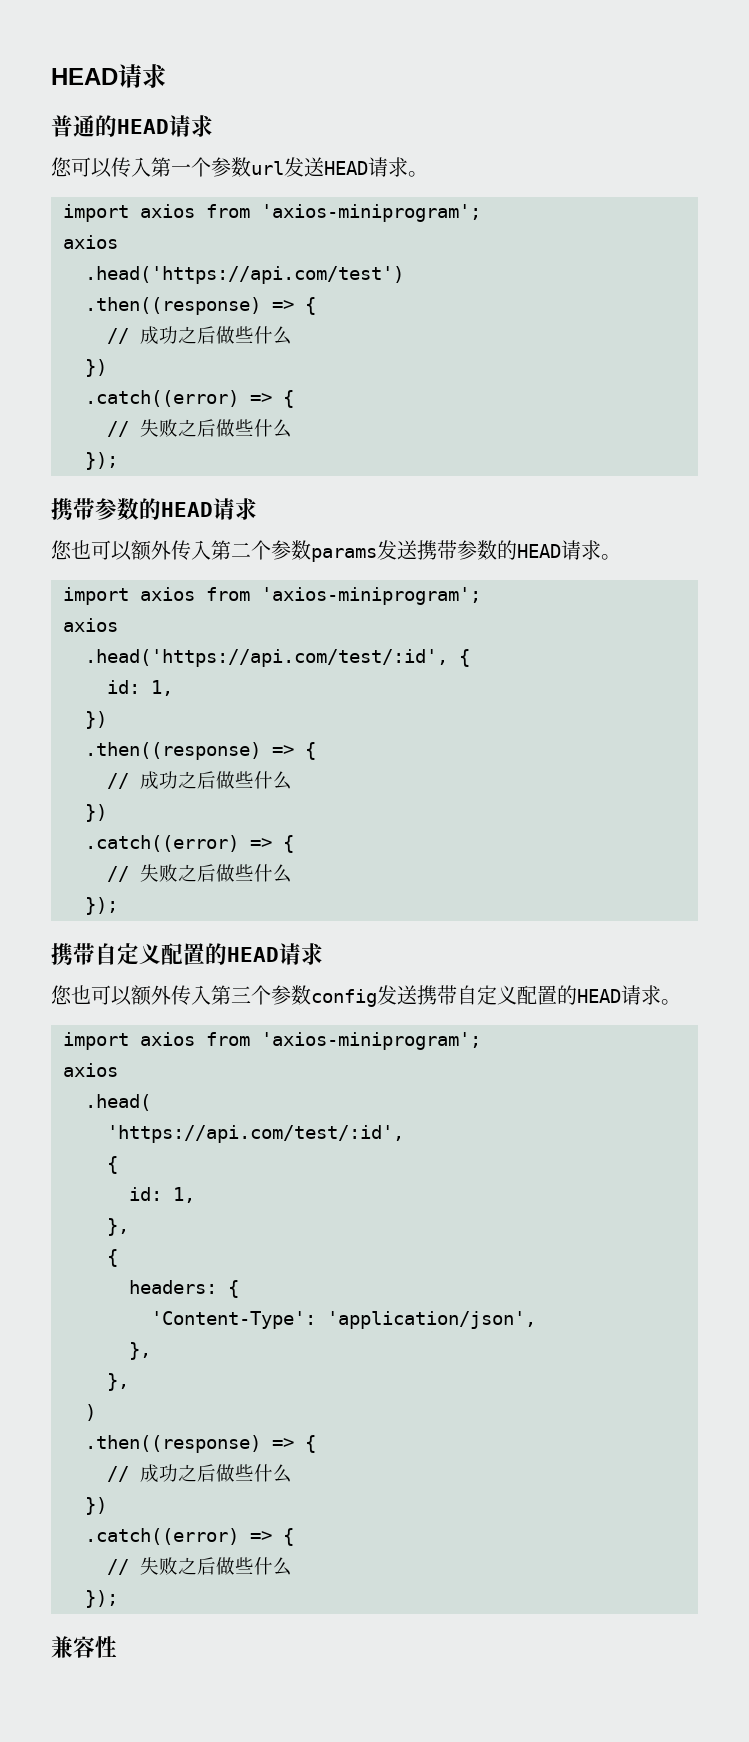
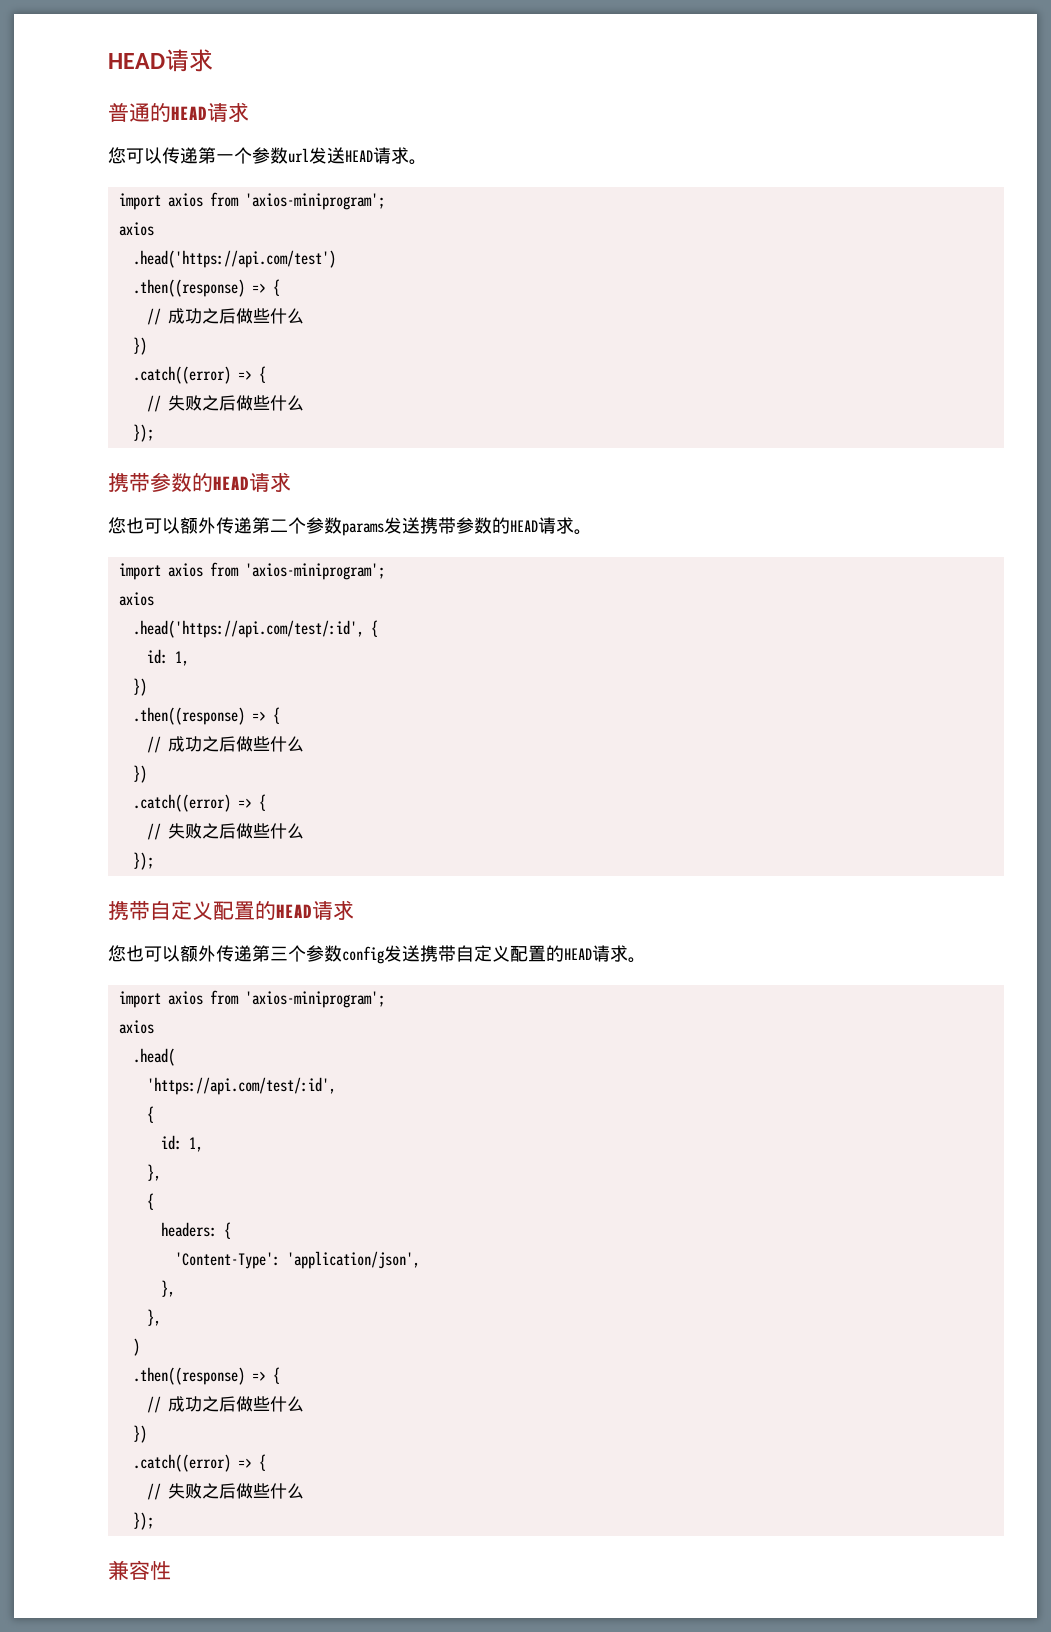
[131,157,151,177] 入 -> [180,147,198,164] 递
[191,540,211,560] 入 -> [234,517,252,534] 递
[191,985,211,1005] 入 -> [234,945,252,962] 递

